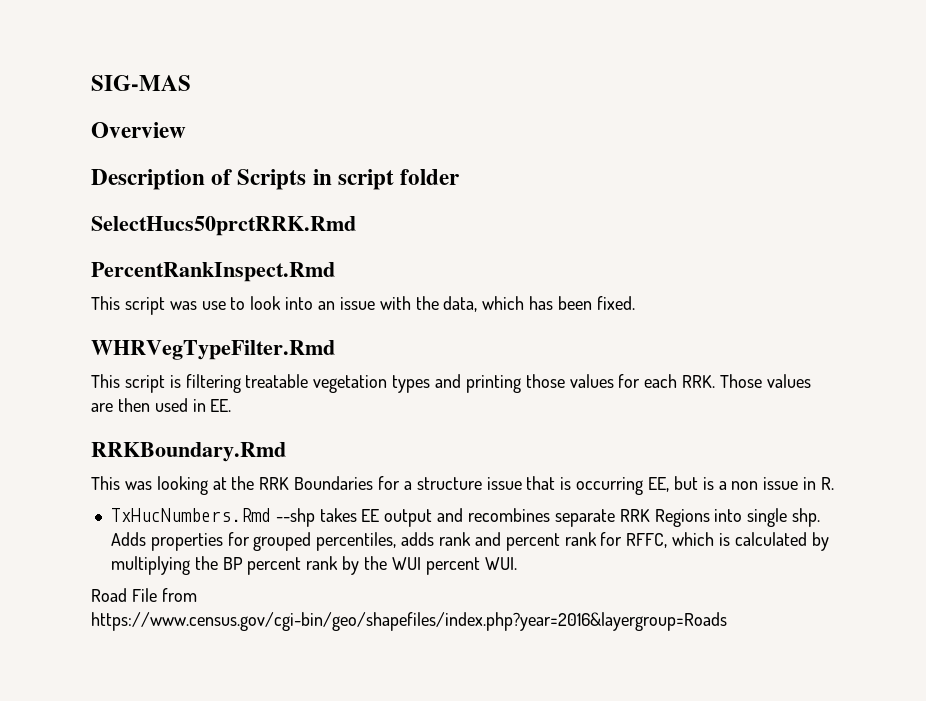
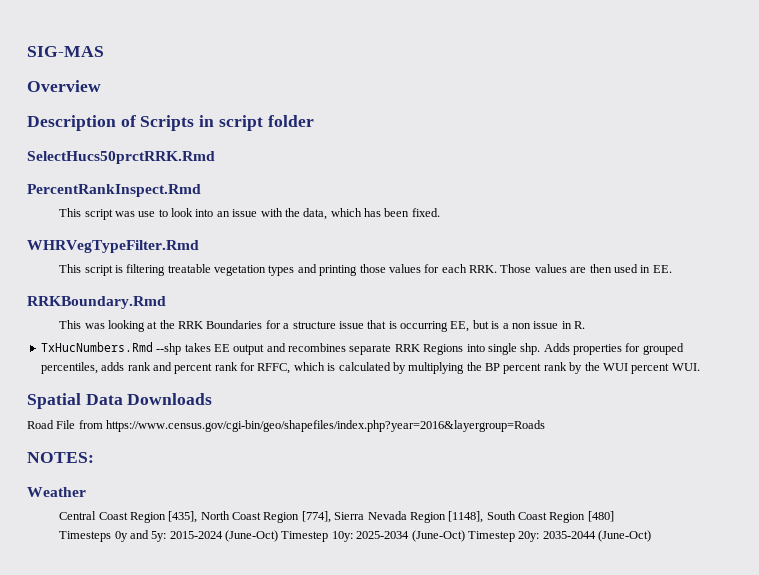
(517, 563) none -> [27,393,213,409] // Spatial Data Downloads
(727, 621) none -> [27,452,94,463] [27,487,86,497] [59,511,614,523] [59,530,652,542] // NOTES: // Weather // Central Coast Region [435], North Coast Region [774], Sierra Nevada Region [1148], South Coast Region [480] // Timesteps 0y and 5y: 2015-2024 (June-Oct) Timestep 10y: 2025-2034 (June-Oct) Timestep 20y: 2035-2044 (June-Oct)

